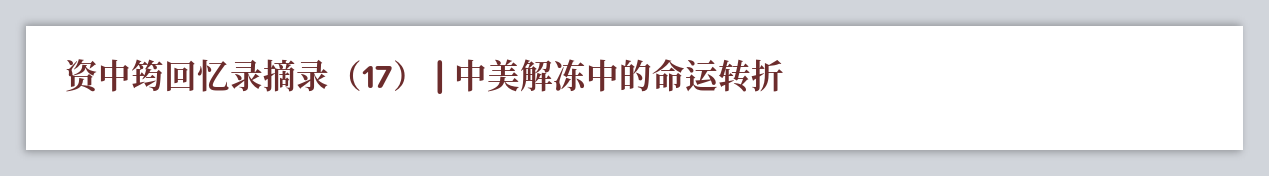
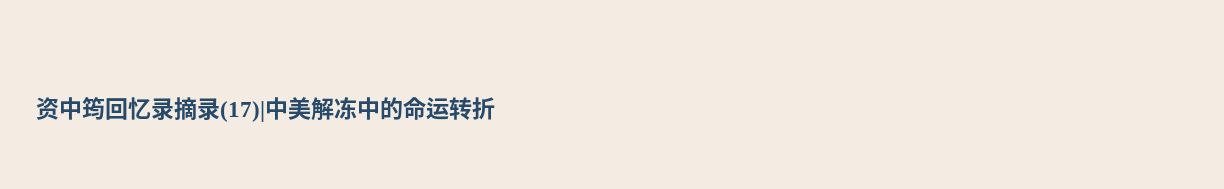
[329,60,445,94] （17） | -> [220,101,265,122] (17)|

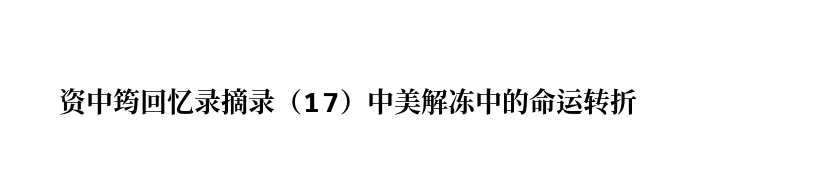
[220,101,265,122] (17)| -> [275,89,367,115] （17）

